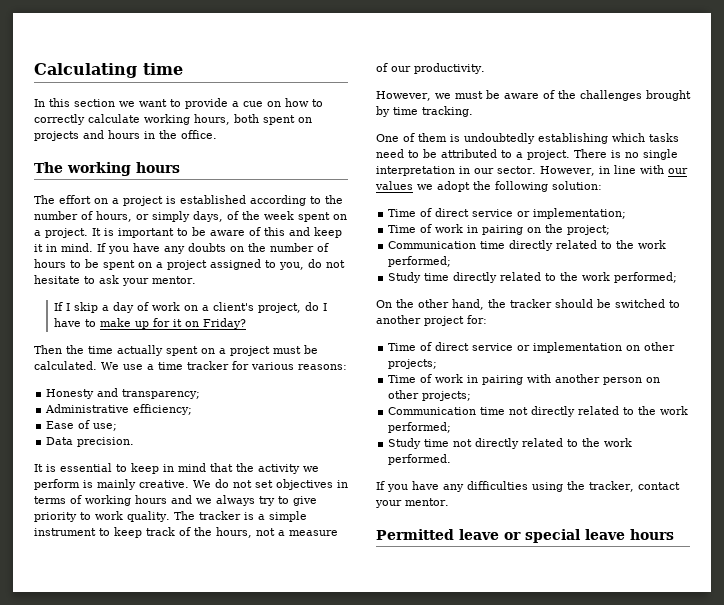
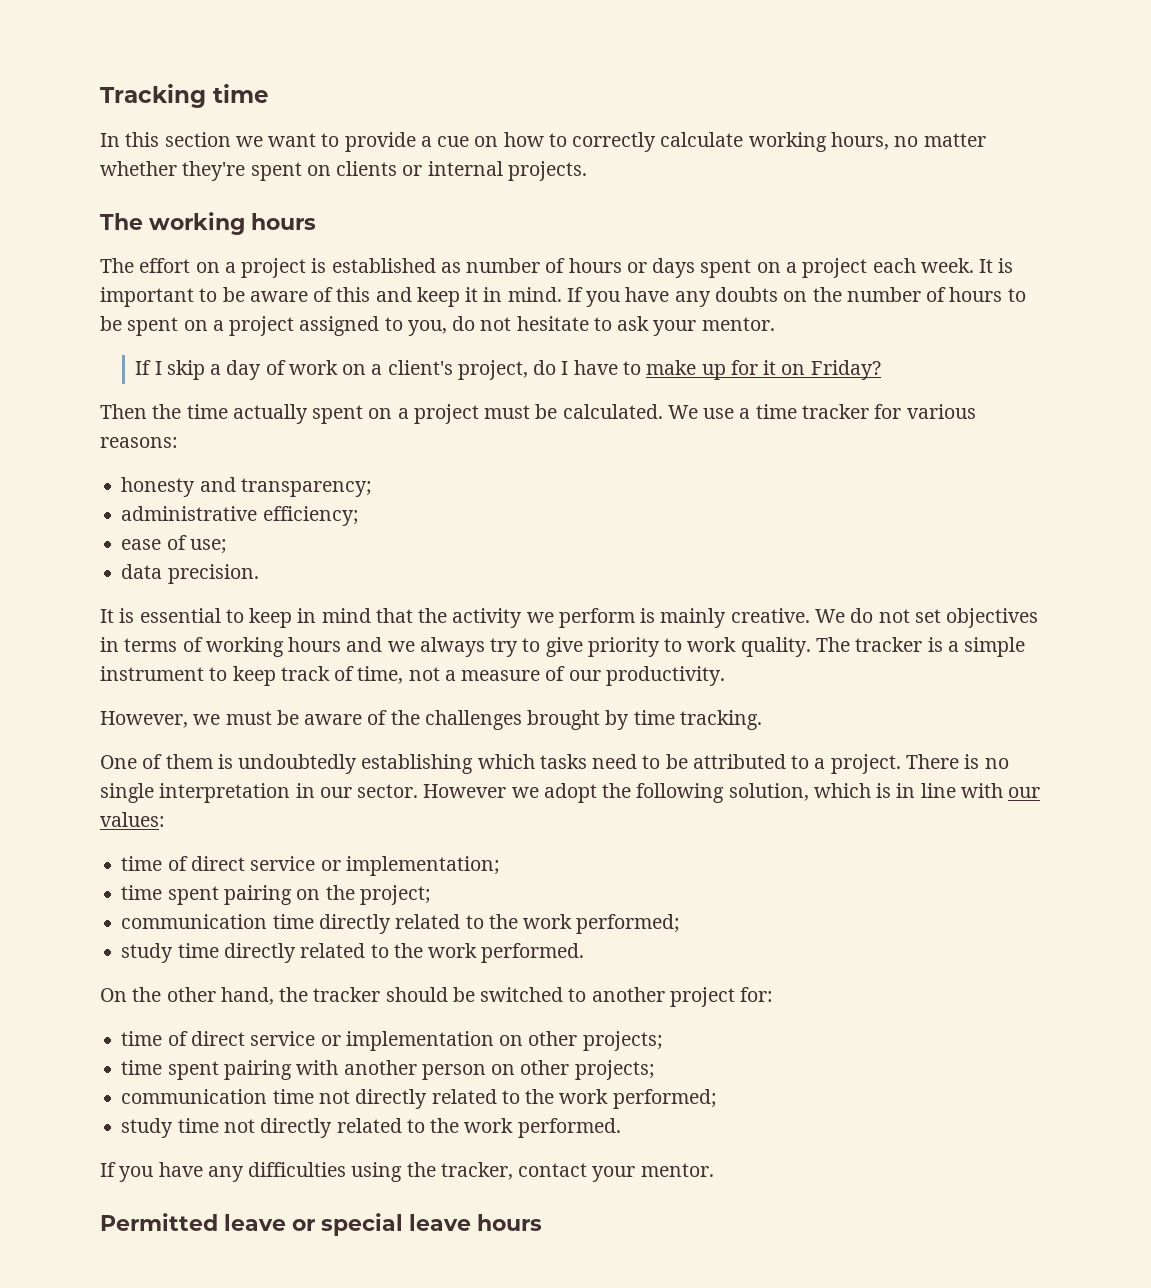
[34,63,137,78] Calculating -> [100,84,206,108] Tracking
[234,114,312,125] [34,130,217,141] both spent on projects and hours in the office. -> [894,133,986,147] [100,161,587,181] no matter whether they're spent on clients or internal projects.
[250,195,343,206] [34,211,347,222] [34,228,88,238] according to the number of hours, or simply days, of the week spent on a project. -> [440,258,974,278] as number of hours or days spent on a project each week.
[46,389,95,399] Honesty -> [121,477,196,497] honesty
[45,404,130,413] Administrative -> [121,506,258,521] administrative
[46,421,75,429] Ease -> [121,539,162,550] ease
[46,437,74,445] Data -> [121,564,163,579] data
[194,527,252,538] the hours, -> [357,666,404,684] time,
[539,165,688,176] [375,181,602,192] [388,209,417,217] However, in line with our values we adopt the following solution: // Time -> [423,783,1041,803] [100,812,165,827] [121,856,163,871] However we adopt the following solution, which is in line with our values: // time
[388,224,479,233] Time of work in -> [121,885,219,905] time spent
[388,240,667,251] [388,256,452,267] [388,272,678,283] Communication time directly related to the work performed; // Study time directly related to the work performed; -> [121,914,681,934] [121,943,585,963] communication time directly related to the work performed; // study time directly related to the work performed.
[388,343,417,351] Time -> [121,1031,163,1046] time
[388,374,479,383] Time of work in -> [121,1060,219,1080] time spent
[388,407,477,415] Communication -> [121,1089,268,1104] communication
[388,438,422,449] Study -> [121,1118,174,1138] study

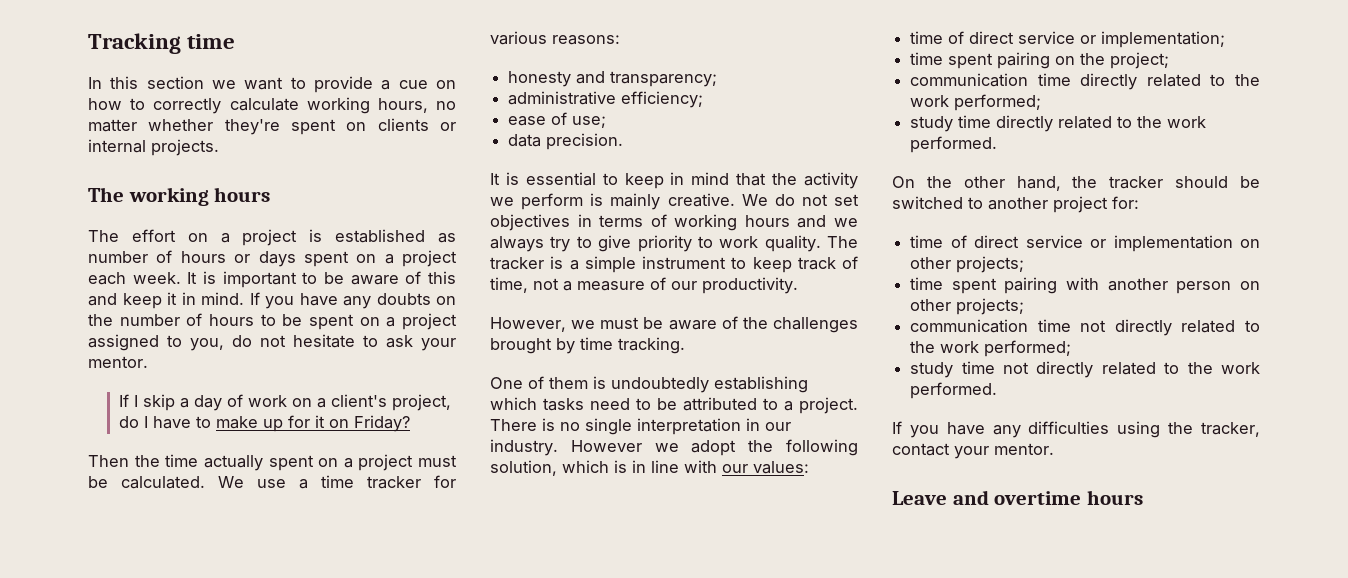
[357,784,419,798] sector. -> [490,439,558,456] industry.
[100,1213,471,1236] Permitted leave or special leave -> [892,490,1082,505] Leave and overtime

